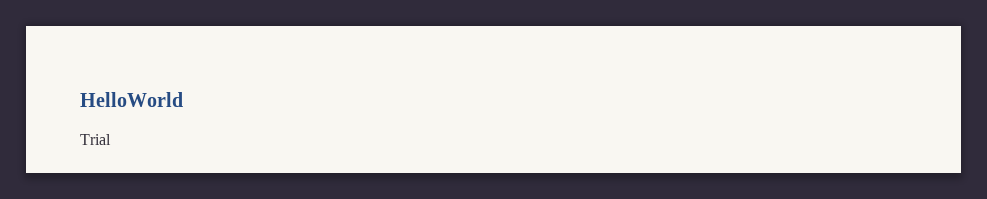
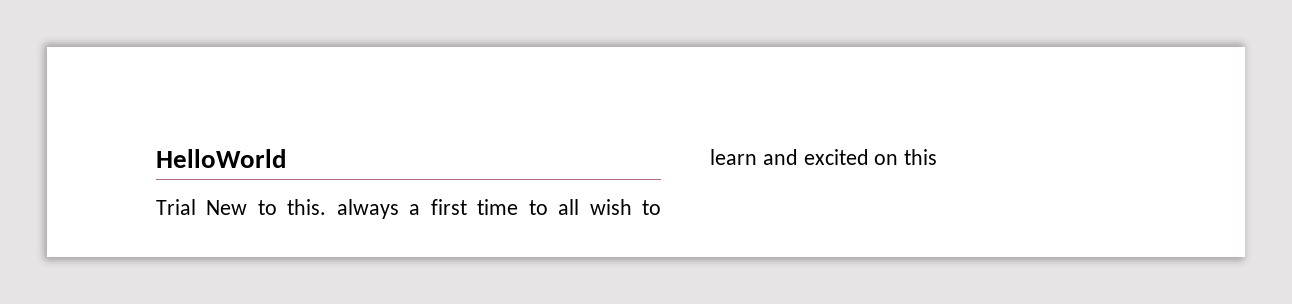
(111, 139) none -> [206,199,661,219] [710,149,938,165] New to this. always a first time to all wish to learn and excited on this

